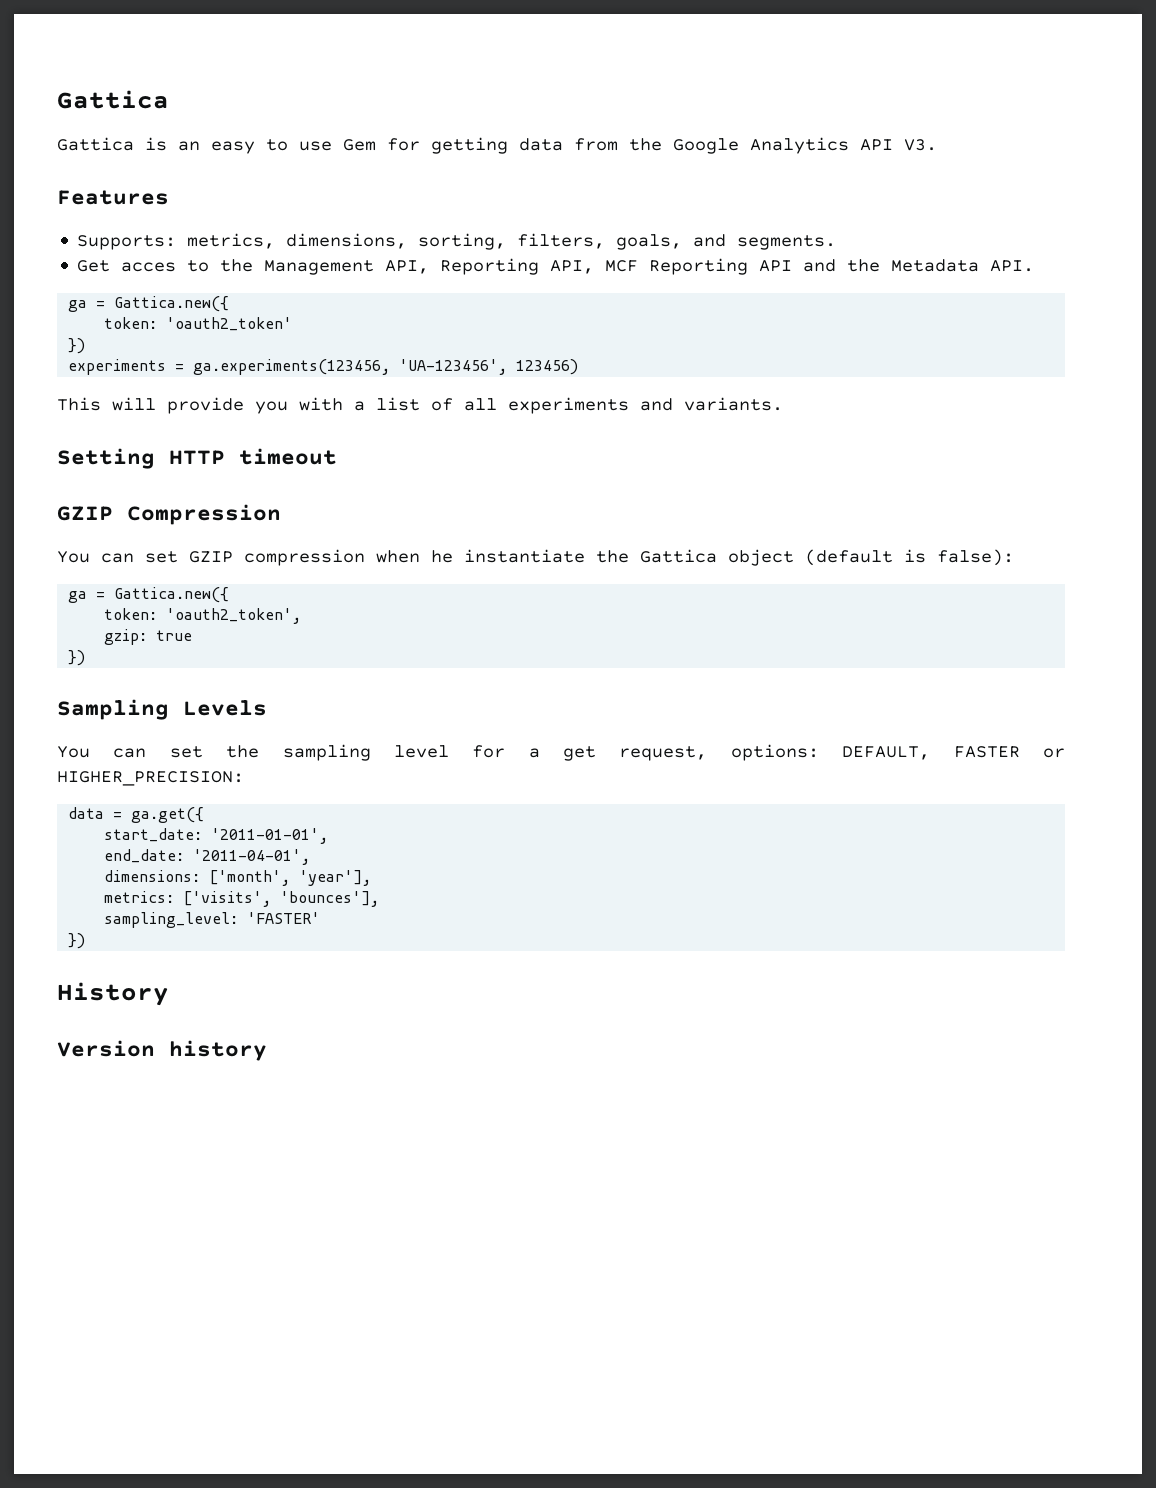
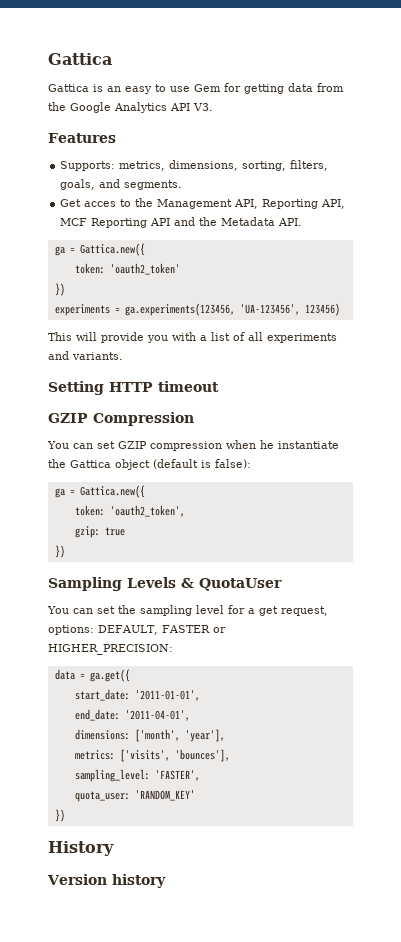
(267, 708) none -> [181,578,282,591] & QuotaUser
[247,912,321,924] 'FASTER' -> [154,770,200,781] [74,790,195,802] 'FASTER', // quota_user: 'RANDOM_KEY'

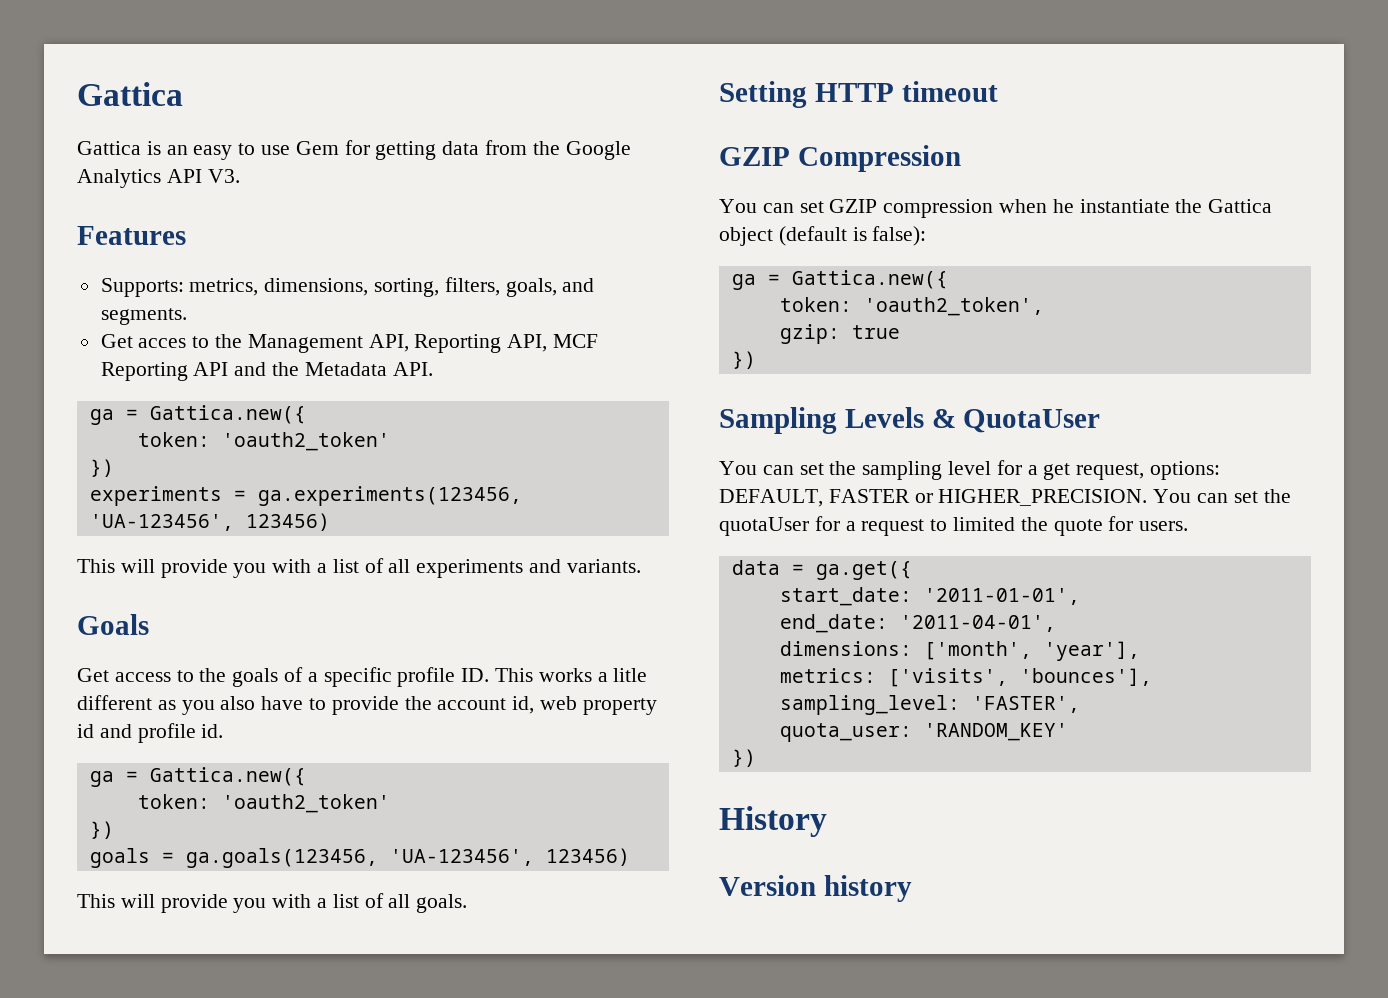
(123, 356) none -> [77,614,149,635] [77,667,648,687] [77,695,657,715] [77,723,224,743] [89,767,306,787] [137,794,390,813] [89,821,114,839] [89,848,630,868] [77,893,468,913] // Goals // Get access to the goals of a specific profile ID. This works a litle different as you also have to provide the account id, web property id and profile id. // ga = Gattica.new({ // token: 'oauth2_token' // }) // goals = ga.goals(123456, 'UA-123456', 123456) // This will provide you with a list of all goals.
[48,644,173,655] HIGHER_PRECISION: -> [938,489,1291,506] [719,516,1189,536] HIGHER_PRECISION. You can set the quotaUser for a request to limited the quote for users.

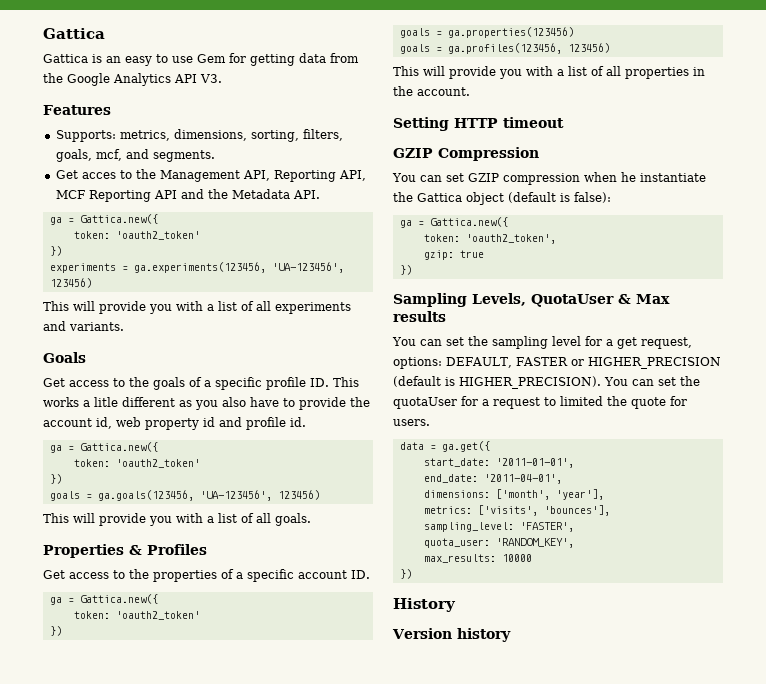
(557, 287) none -> [95,149,122,161] mcf,
(468, 903) none -> [43,544,207,558] [43,569,370,582] [49,594,158,605] [73,611,200,620] [49,626,62,636] [399,27,574,38] [399,43,610,54] [393,66,705,79] [393,86,470,96] // Properties & Profiles // Get access to the properties of a specific account ID. // ga = Gattica.new({ // token: 'oauth2_token' // }) // goals = ga.properties(123456) // goals = ga.profiles(123456, 123456) // This will provide you with a list of all properties in the account.
[844,407,1101,433] Levels & QuotaUser -> [472,293,670,307] [393,311,446,322] Levels, QuotaUser & Max results
[938,489,1148,506] HIGHER_PRECISION. -> [587,357,721,369] [393,376,601,389] HIGHER_PRECISION (default is HIGHER_PRECISION).
[923,723,1068,741] 'RANDOM_KEY' -> [495,538,574,548] [423,554,532,563] 'RANDOM_KEY', // max_results: 10000

